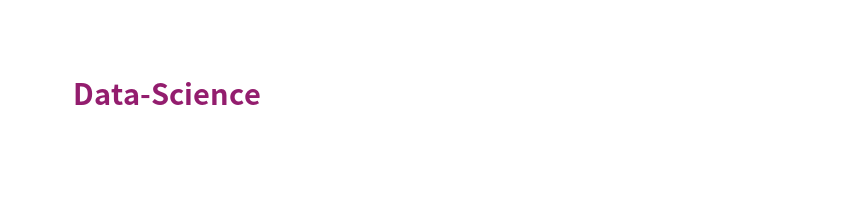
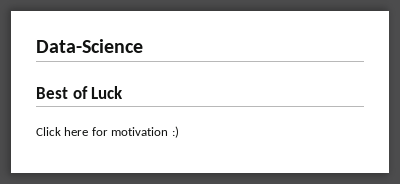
(261, 93) none -> [36,86,124,99] [36,126,179,138] // Best of Luck // Click here for motivation :)

